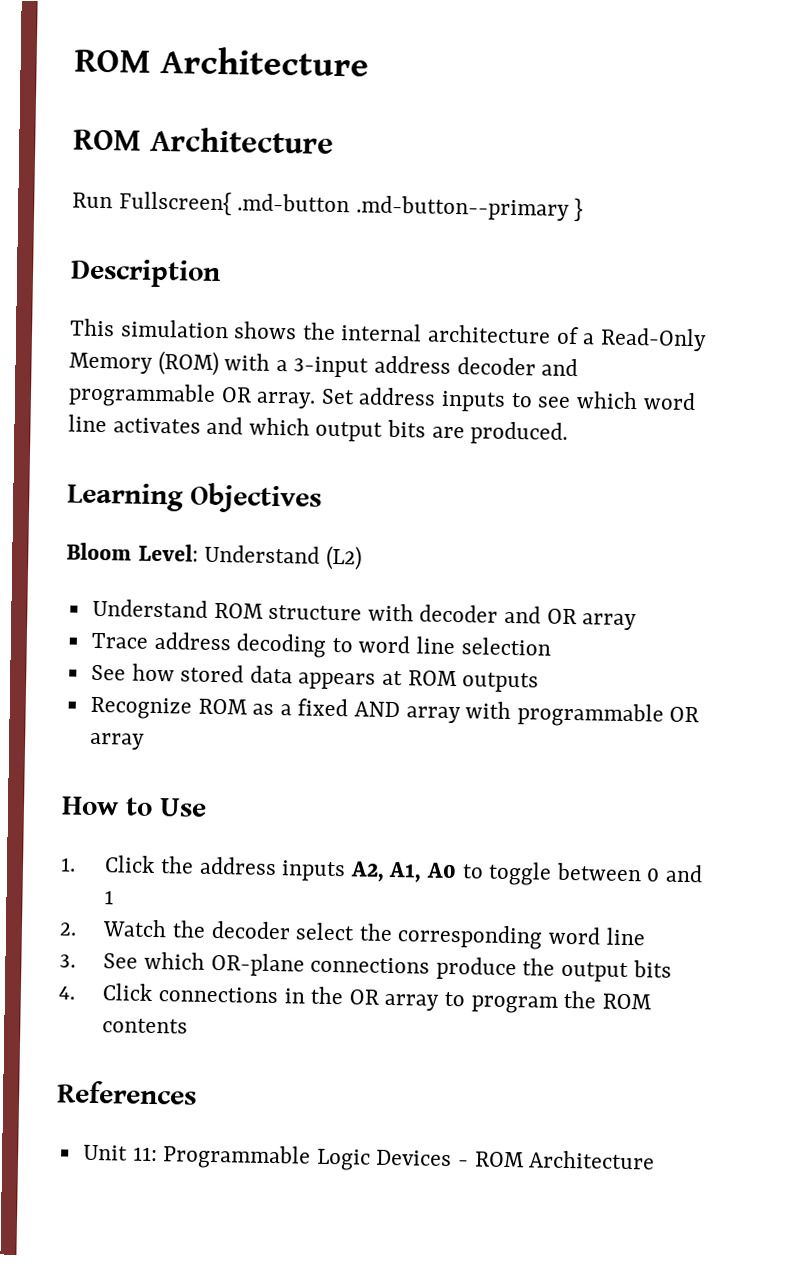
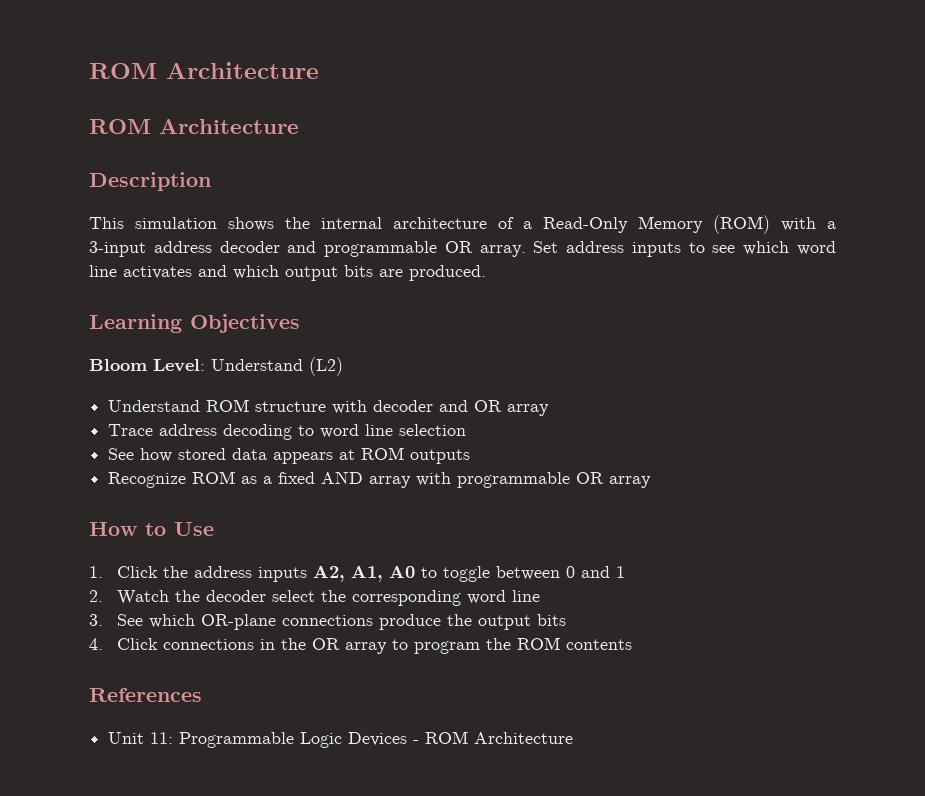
[72,190,584,222] // Run Fullscreen{ .md-button .md-button--primary } -> (299, 126) none

